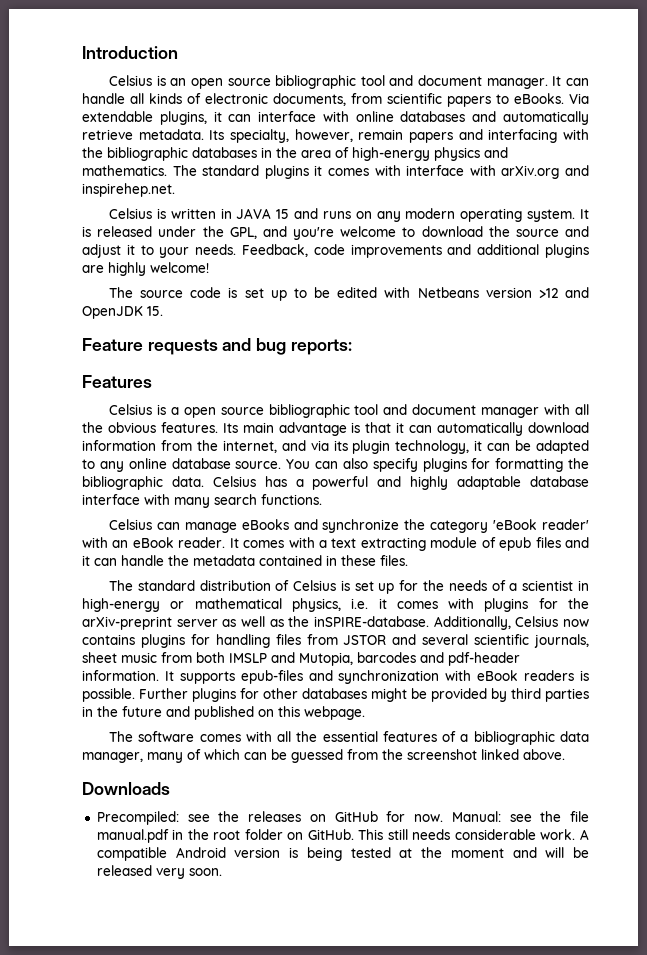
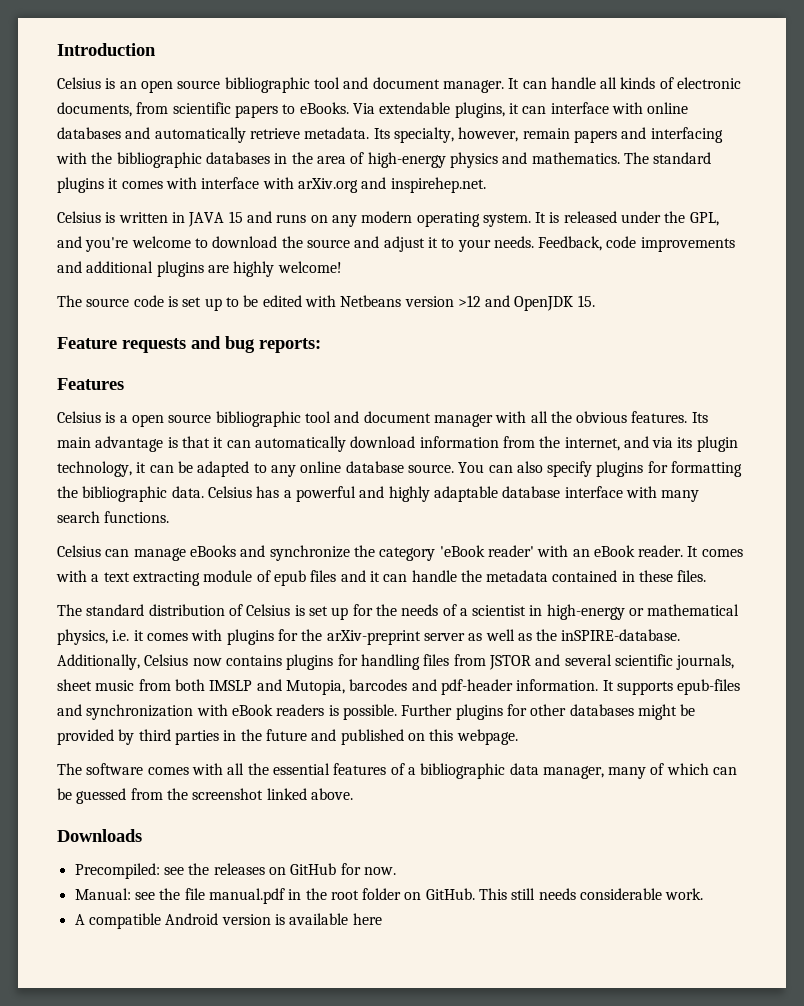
(444, 818) none -> (396, 871) //
(576, 834) none -> (704, 894) //
[306,847,589,861] [96,865,222,879] being tested at the moment and will be released very soon. -> [289,913,382,925] available here

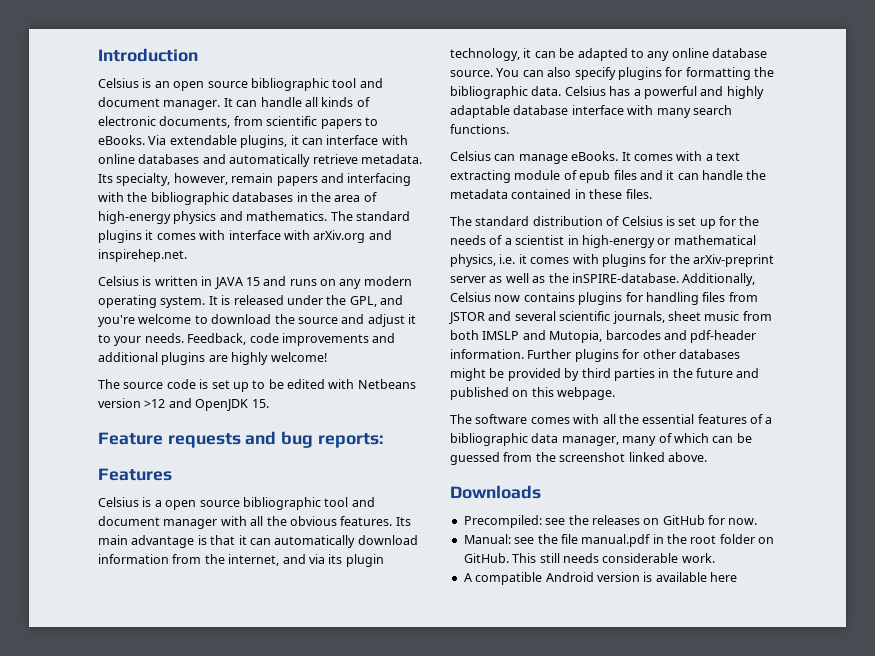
[189,545,684,561] eBooks and synchronize the category 'eBook reader' with an eBook reader. -> [571,151,619,161] eBooks.
[602,679,741,695] [57,704,397,720] It supports epub-files and synchronization with eBook readers is possible. -> (524, 354) none

